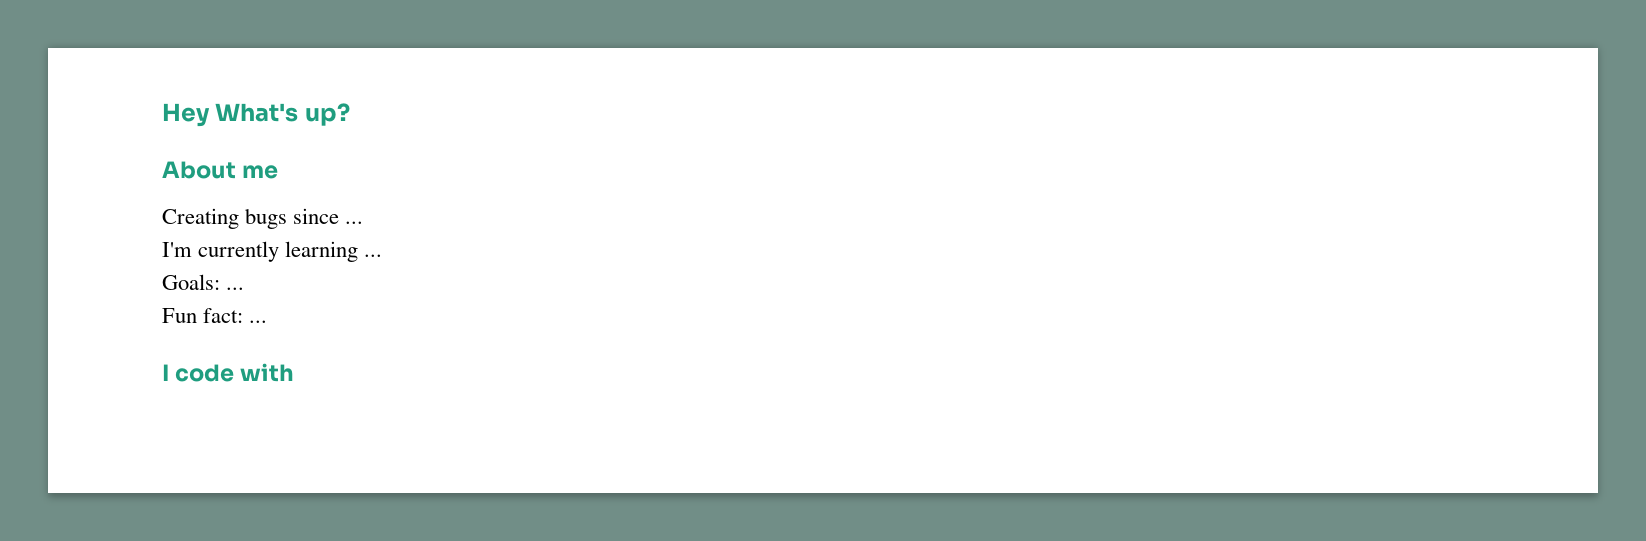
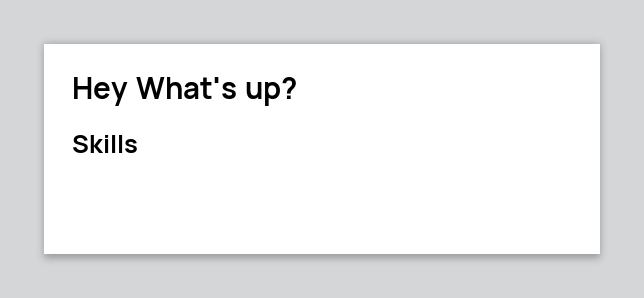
[162,161,279,179] [162,208,364,229] [162,241,383,262] [162,274,245,290] [162,308,268,323] [162,363,295,382] About me // Creating bugs since ... // I'm currently learning ... // Goals: ... // Fun fact: ... // I code with -> [72,135,138,153] Skills

